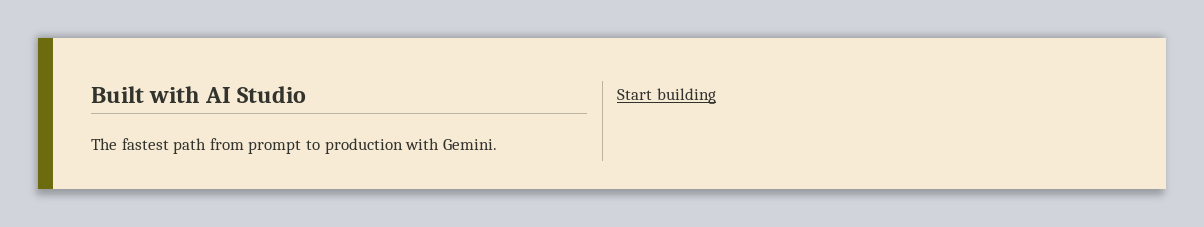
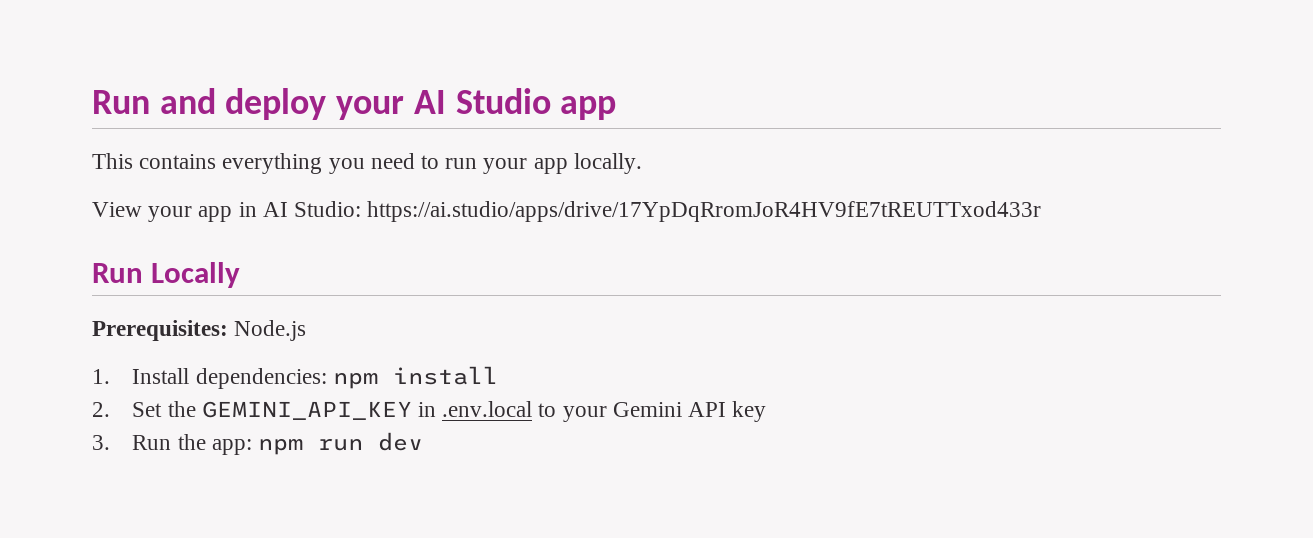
[91,86,307,103] [91,138,497,154] [617,88,716,104] Built with AI Studio // The fastest path from prompt to production with Gemini. // Start building -> [92,88,617,120] [92,153,642,174] [92,201,1042,222] [92,262,241,288] [92,320,307,341] [92,366,498,389] [92,401,767,422] [92,432,423,455] Run and deploy your AI Studio app // This contains everything you need to run your app locally. // View your app in AI Studio: https://ai.studio/apps/drive/17YpDqRromJoR4HV9fE7tREUTTxod433r // Run Locally // Prerequisites: Node.js // 1. Install dependencies: npm install // 2. Set the GEMINI_API_KEY in .env.local to your Gemini API key // 3. Run the app: npm run dev

